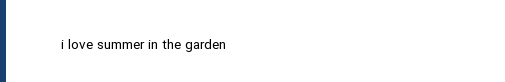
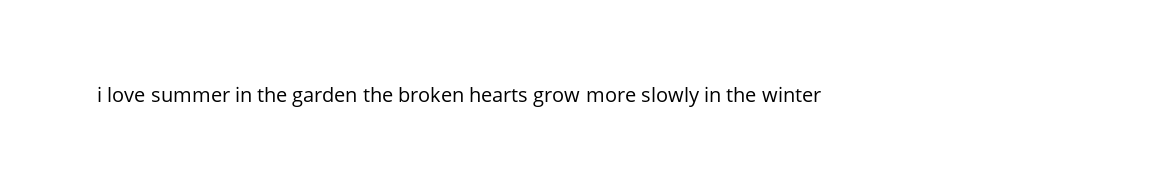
(226, 45) none -> [362,86,821,107] the broken hearts grow more slowly in the winter

